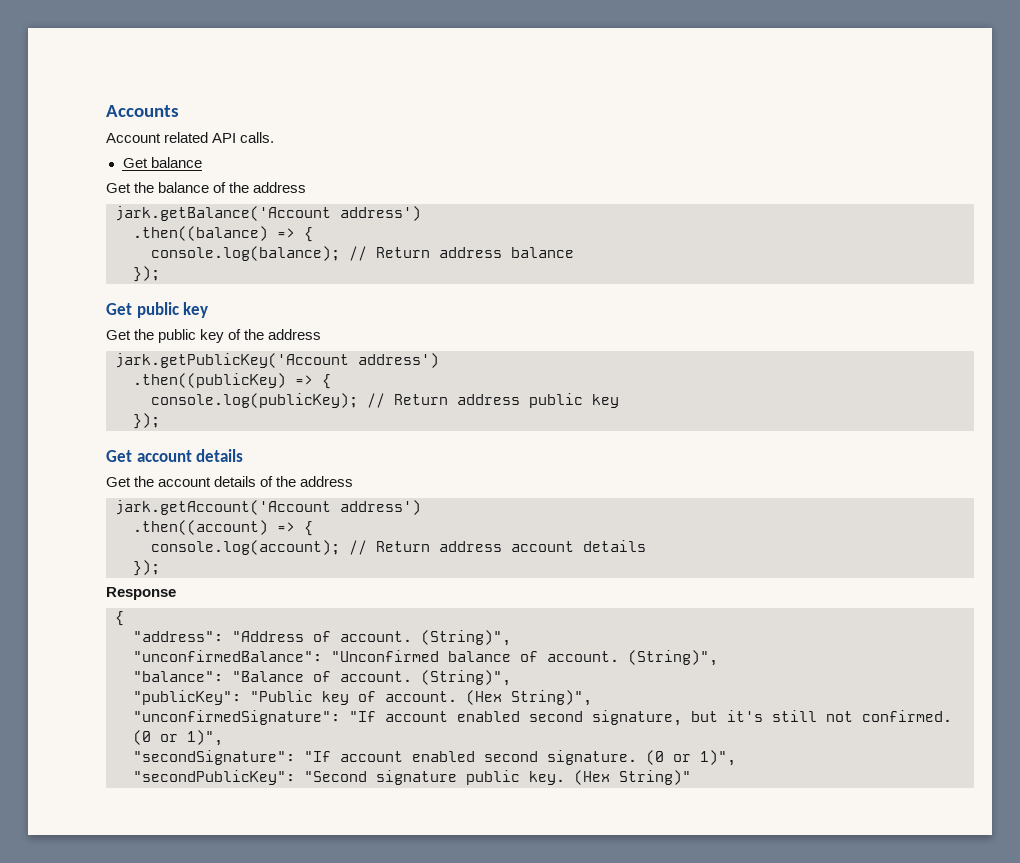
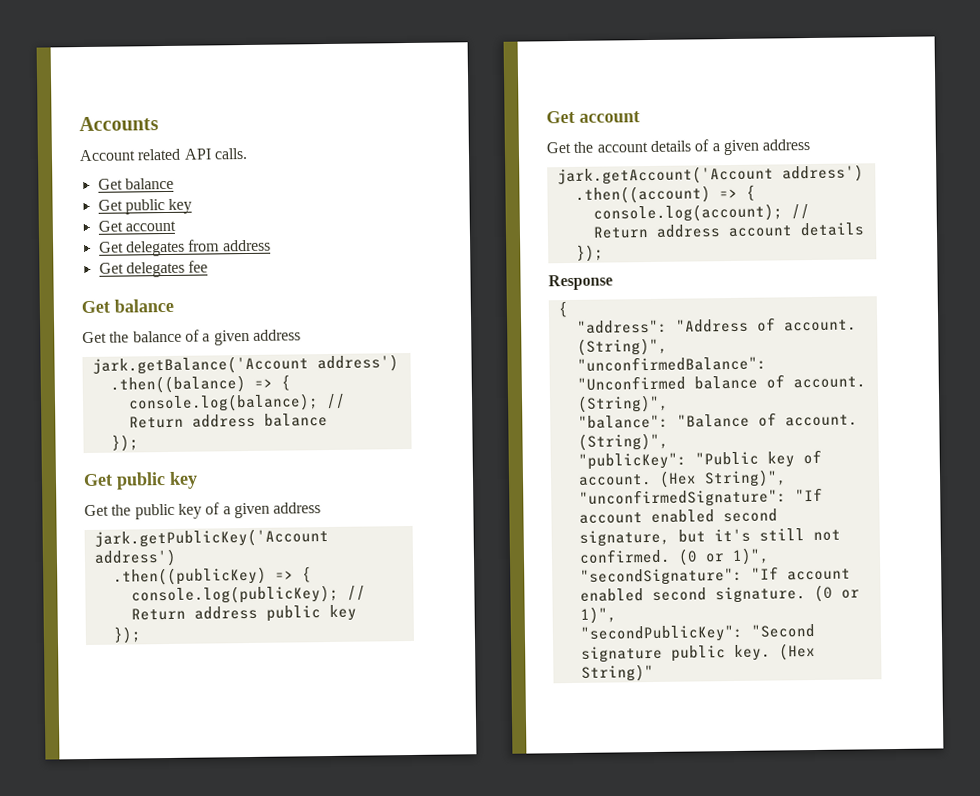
(202, 162) none -> [97,198,193,215] [97,220,176,232] [98,239,271,257] [98,260,209,278] [81,298,174,314] // Get public key // Get account // Get delegates from address // Get delegates fee // Get balance
[229,182,250,193] the -> [202,329,250,346] a given
[244,329,265,340] the -> [222,502,270,519] a given
[196,449,244,462] details -> (640, 117) none
[276,476,297,487] the -> [711,139,760,156] a given

